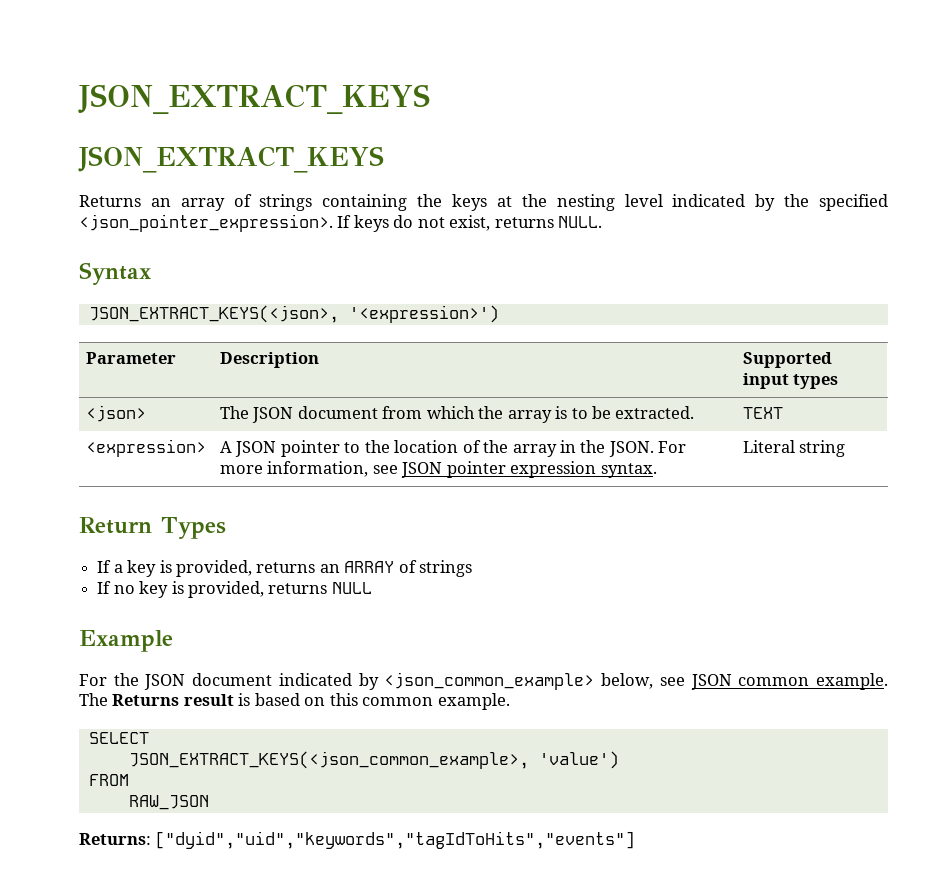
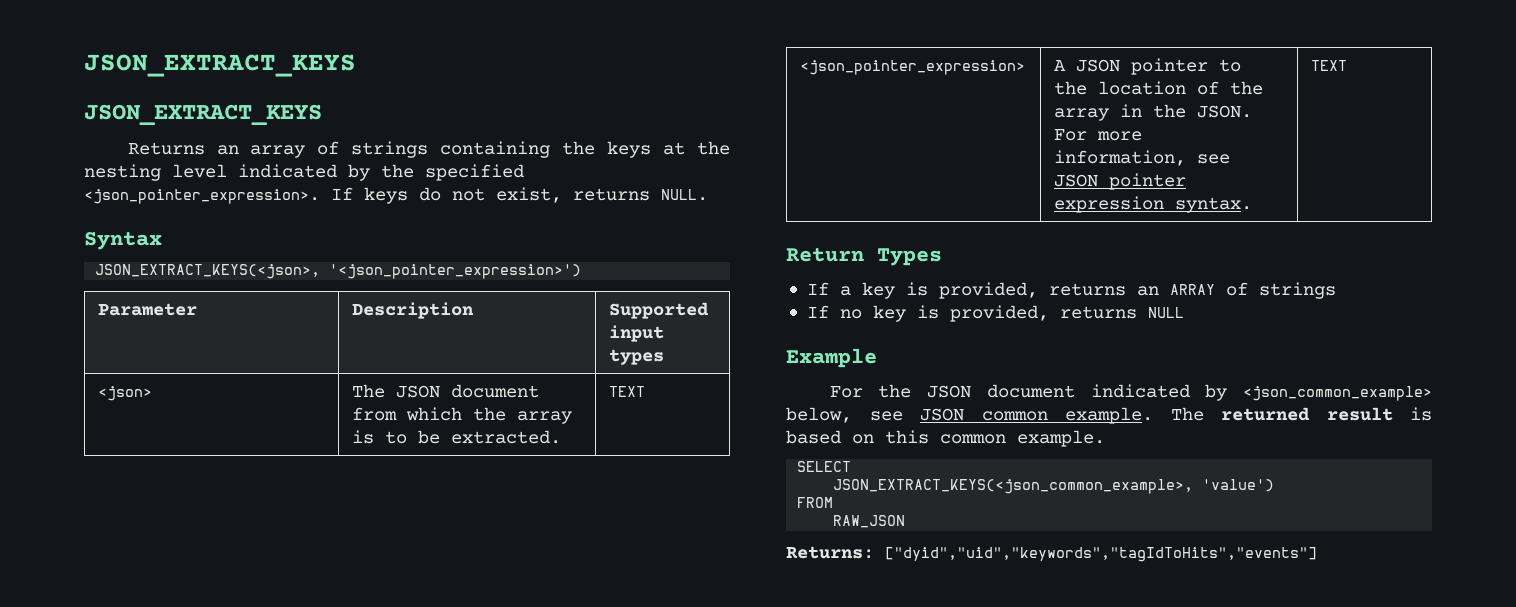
[348,305,499,323] '<expression>') -> [329,264,582,279] '<json_pointer_expression>')
[85,439,206,457] <expression> -> [800,60,1026,75] <json_pointer_expression>
[742,440,846,457] Literal string -> [1311,60,1348,71] TEXT
[112,694,180,706] Returns -> [1221,407,1310,421] returned

